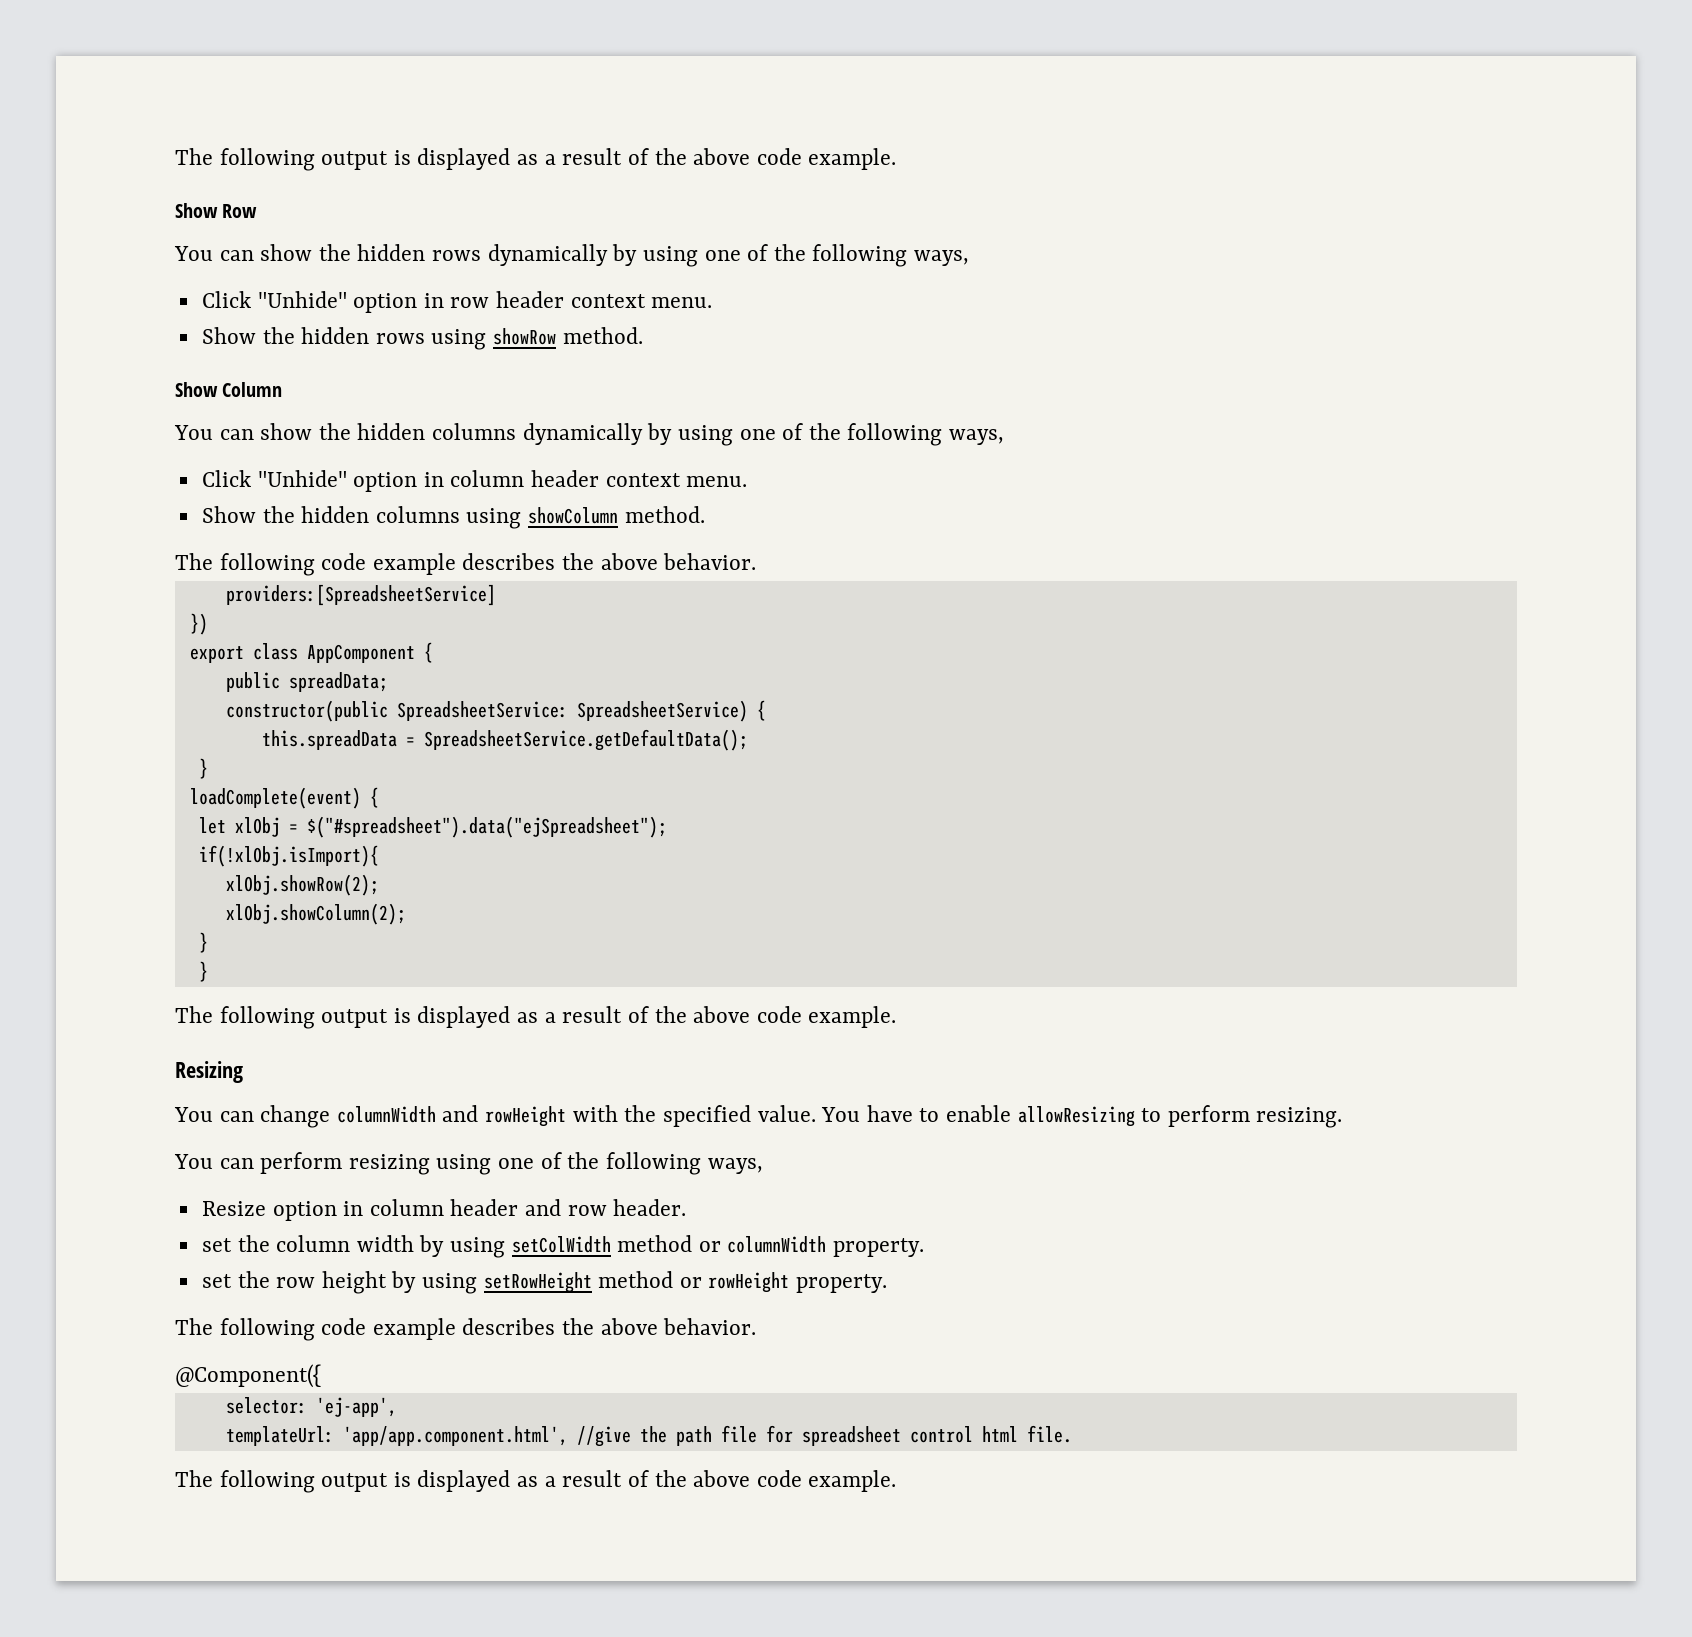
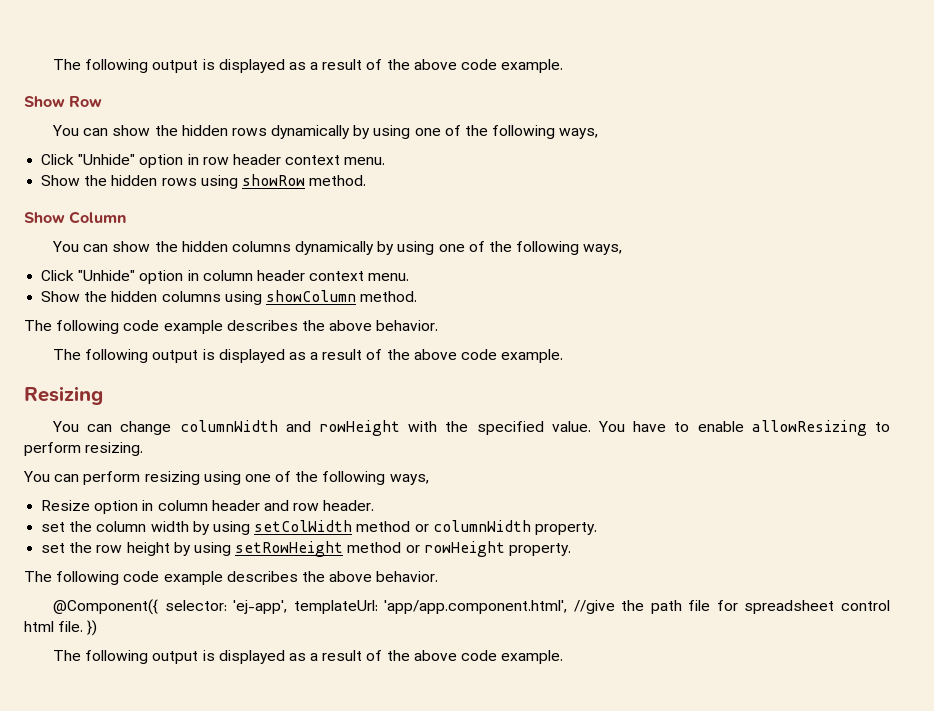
[225,584,496,606] [189,613,208,635] [189,642,433,663] [225,672,388,692] [225,700,766,722] [261,729,748,751] [198,758,208,779] [189,787,379,809] [198,816,667,838] [198,845,379,867] [225,874,379,896] [225,903,406,925] [198,932,208,953] [198,961,208,982] // providers:[SpreadsheetService] // }) // export class AppComponent { // public spreadData; // constructor(public SpreadsheetService: SpreadsheetService) { // this.spreadData = SpreadsheetService.getDefaultData(); // } // loadComplete(event) { // let xlObj = $("#spreadsheet").data("ejSpreadsheet"); // if(!xlObj.isImport){ // xlObj.showRow(2); // xlObj.showColumn(2); // } // } -> (439, 325) none
(321, 1376) // -> (158, 607) none
(397, 1407) // -> (288, 607) none
(1072, 1434) none -> [87,620,98,636] })

